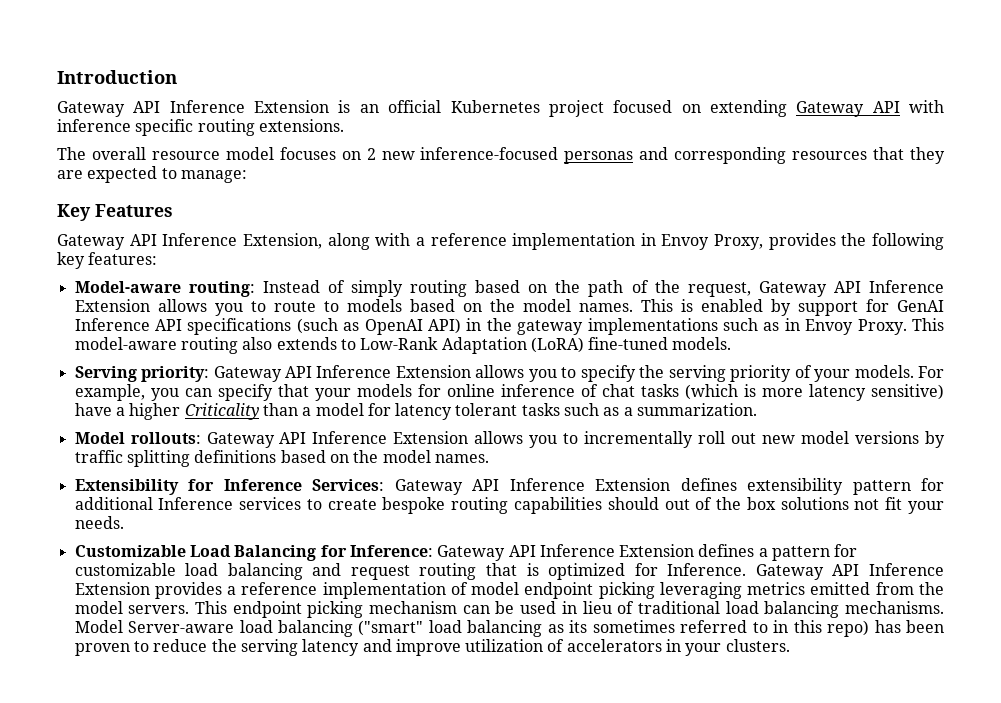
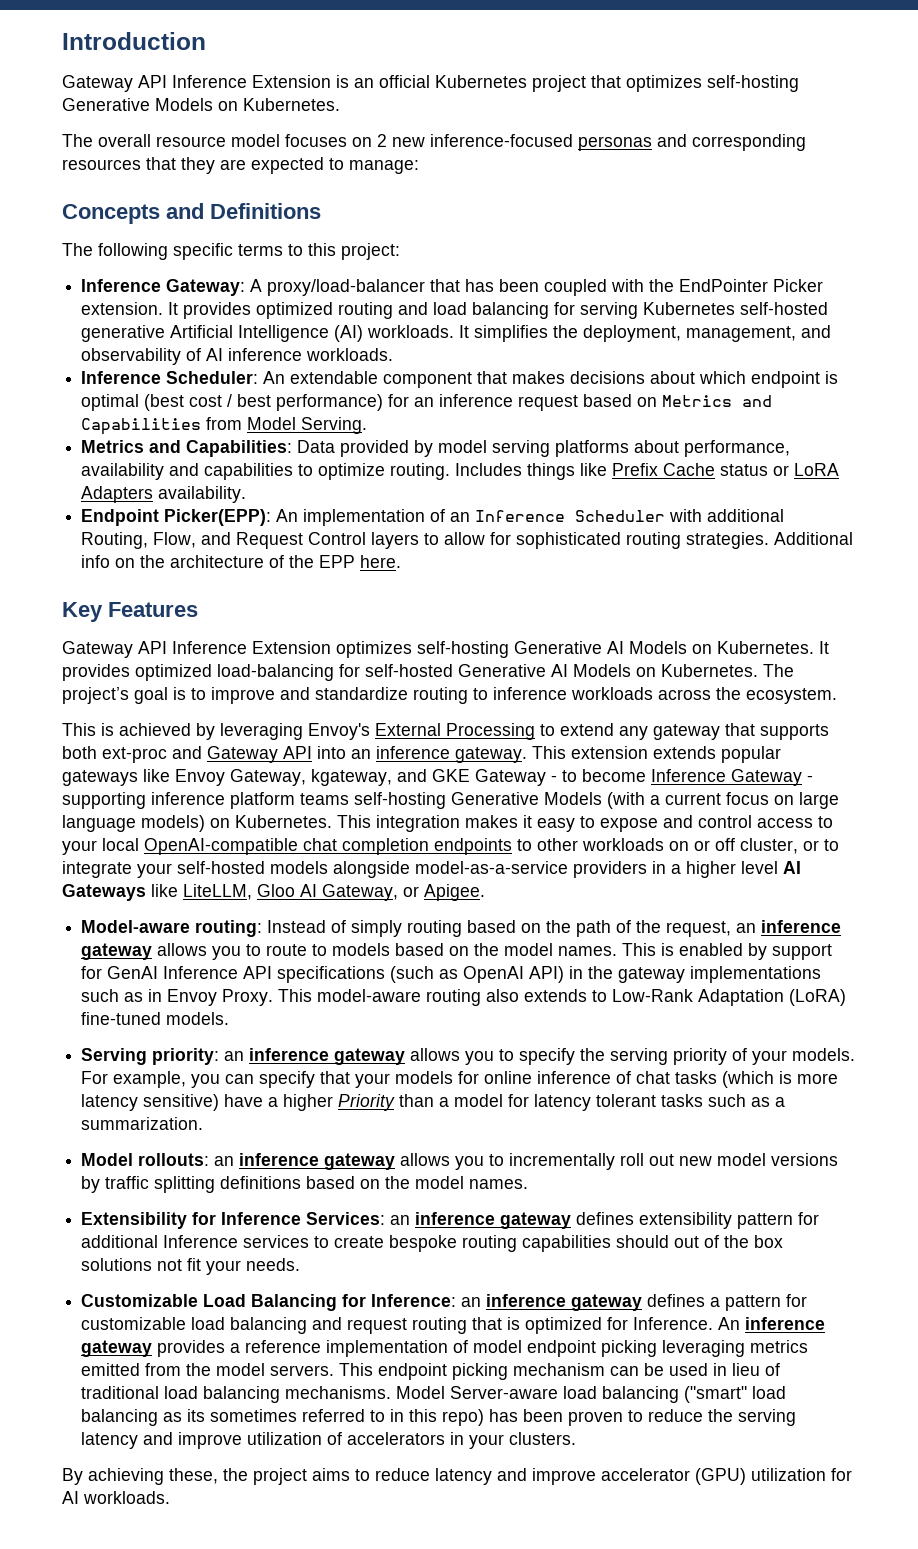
[613,100,944,117] [57,119,344,136] focused on extending Gateway API with inference specific routing extensions. -> [591,75,799,92] [62,98,340,111] that optimizes self-hosting Generative Models on Kubernetes.
(247, 176) none -> [62,203,321,224] [62,243,400,260] [81,279,824,296] [81,302,829,319] [81,325,832,342] [81,348,394,365] [81,371,839,388] [81,394,773,411] [81,417,368,435] [81,440,791,457] [81,463,840,480] [81,486,247,503] [81,509,785,526] [81,532,854,549] [81,555,402,568] // Concepts and Definitions // The following specific terms to this project: // Inference Gateway: A proxy/load-balancer that has been coupled with the EndPointer Picker extension. It provides optimized routing and load balancing for serving Kubernetes self-hosted generative Artificial Intelligence (AI) workloads. It simplifies the deployment, management, and observability of AI inference workloads. // Inference Scheduler: An extendable component that makes decisions about which endpoint is optimal (best cost / best performance) for an inference request based on Metrics and Capabilities from Model Serving. // Metrics and Capabilities: Data provided by model serving platforms about performance, availability and capabilities to optimize routing. Includes things like Prefix Cache status or LoRA Adapters availability. // Endpoint Picker(EPP): An implementation of an Inference Scheduler with additional Routing, Flow, and Request Control layers to allow for sophisticated routing strategies. Additional info on the architecture of the EPP here.
[242,233,944,250] [57,252,158,269] Extension, along with a reference implementation in Envoy Proxy, provides the following key features: -> [252,641,829,658] [62,664,794,681] [62,687,837,704] [62,723,829,740] [62,746,781,763] [62,769,813,786] [62,792,839,809] [62,815,833,832] [62,838,839,855] [62,861,801,878] [62,884,485,901] Extension optimizes self-hosting Generative AI Models on Kubernetes. It provides optimized load-balancing for self-hosted Generative AI Models on Kubernetes. The project’s goal is to improve and standardize routing to inference workloads across the ecosystem. // This is achieved by leveraging Envoy's External Processing to extend any gateway that supports both ext-proc and Gateway API into an inference gateway. This extension extends popular gateways like Envoy Gateway, kgateway, and GKE Gateway - to become Inference Gateway - supporting inference platform teams self-hosting Generative Models (with a current focus on large language models) on Kubernetes. This integration makes it easy to expose and control access to your local OpenAI-compatible chat completion endpoints to other workloads on or off cluster, or to integrate your self-hosted models alongside model-as-a-service providers in a higher level AI Gateways like LiteLLM, Gloo AI Gateway, or Apigee.
[758,280,945,297] [74,299,150,312] Gateway API Inference Extension -> [736,920,842,933] [81,943,153,960] an inference gateway
[213,365,471,382] Gateway API Inference Extension -> [224,1048,406,1065] an inference gateway
[184,403,259,420] Criticality -> [338,1094,396,1111] Priority
[206,431,469,448] Gateway API Inference Extension -> [214,1153,396,1170] an inference gateway
[394,478,671,495] Gateway API Inference Extension -> [390,1212,572,1229] an inference gateway
[437,544,695,561] Gateway API Inference Extension -> [461,1294,643,1311] an inference gateway
[755,563,945,580] [74,582,150,595] Gateway API Inference Extension -> [718,1317,826,1330] [81,1340,153,1357] An inference gateway
(790, 645) none -> [62,1468,852,1485] [62,1491,170,1504] // By achieving these, the project aims to reduce latency and improve accelerator (GPU) utilization for AI workloads.

